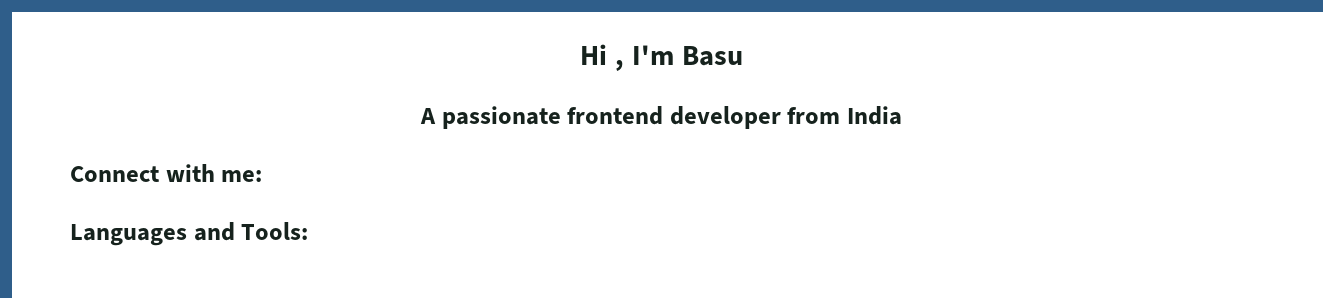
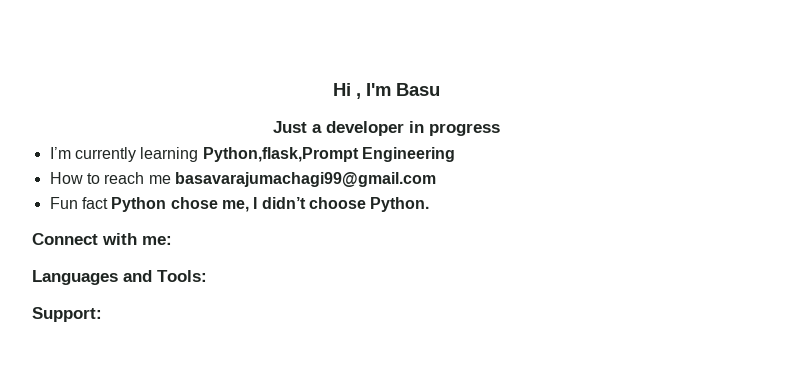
[419,106,903,129] A passionate frontend developer from India -> [273,121,500,136] [49,147,455,162] [49,172,436,187] [49,197,430,212] Just a developer in progress // I’m currently learning Python,flask,Prompt Engineering // How to reach me basavarajumachagi99@gmail.com // Fun fact Python chose me, I didn’t choose Python.
(309, 231) none -> [32,307,102,322] // Support:

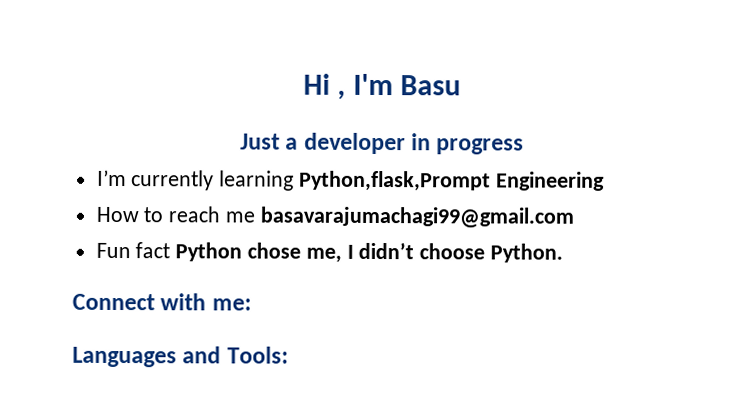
[32,307,102,322] // Support: -> (289, 355) none

